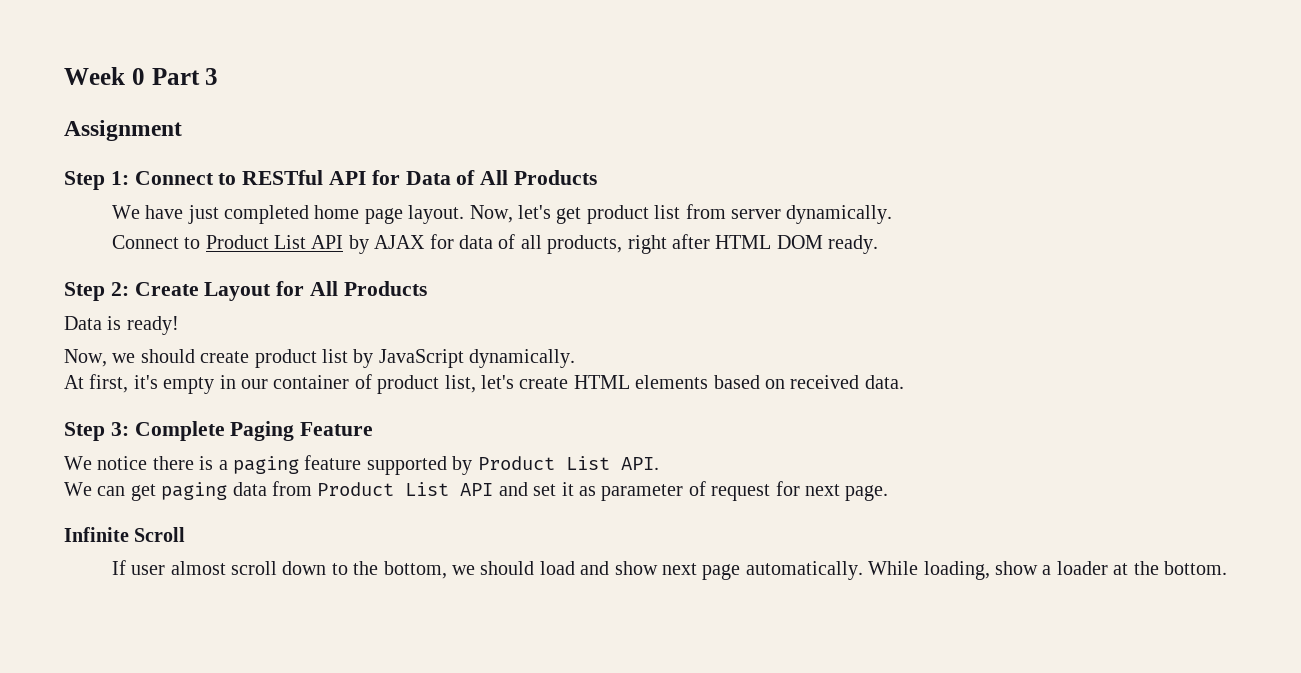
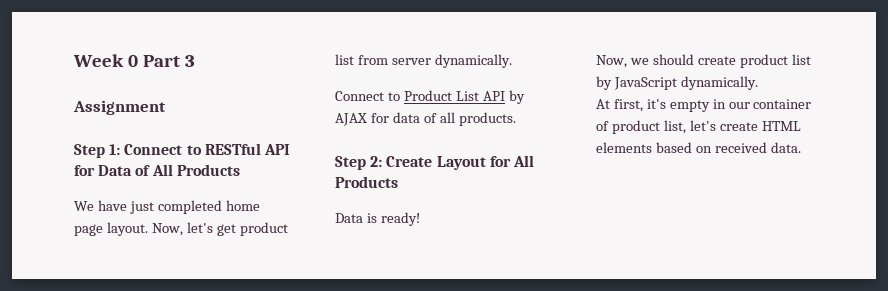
[547,234,879,254] products, right after HTML DOM ready. -> [458,112,516,126] products.
[64,421,374,441] [64,455,659,475] [64,481,889,501] [64,527,186,542] [111,560,1227,580] // Step 3: Complete Paging Feature // We notice there is a paging feature supported by Product List API. // We can get paging data from Product List API and set it as parameter of request for next page. // Infinite Scroll // If user almost scroll down to the bottom, we should load and show next page automatically. While loading, show a loader at the bottom. -> (801, 147) none

